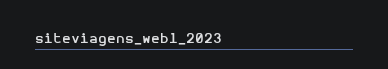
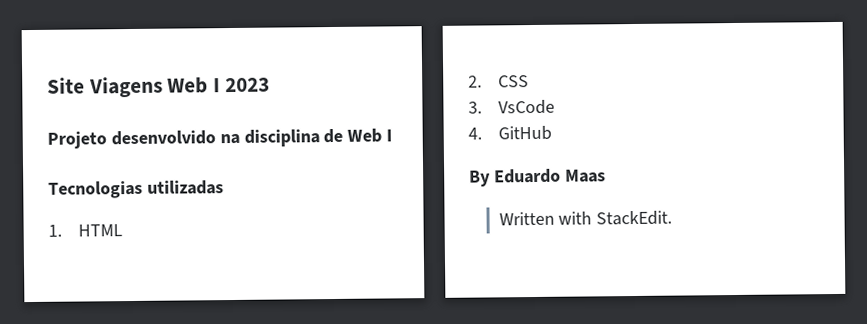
[35,33,222,46] siteviagens_webl_2023 -> [47,76,270,98] [47,128,393,149] [48,180,224,199] [48,224,123,237] [468,75,529,88] [468,99,555,115] [468,125,552,141] [469,168,606,187] [498,210,673,226] Site Viagens Web I 2023 // Projeto desenvolvido na disciplina de Web I // Tecnologias utilizadas // 1. HTML // 2. CSS // 3. VsCode // 4. GitHub // By Eduardo Maas // Written with StackEdit.

